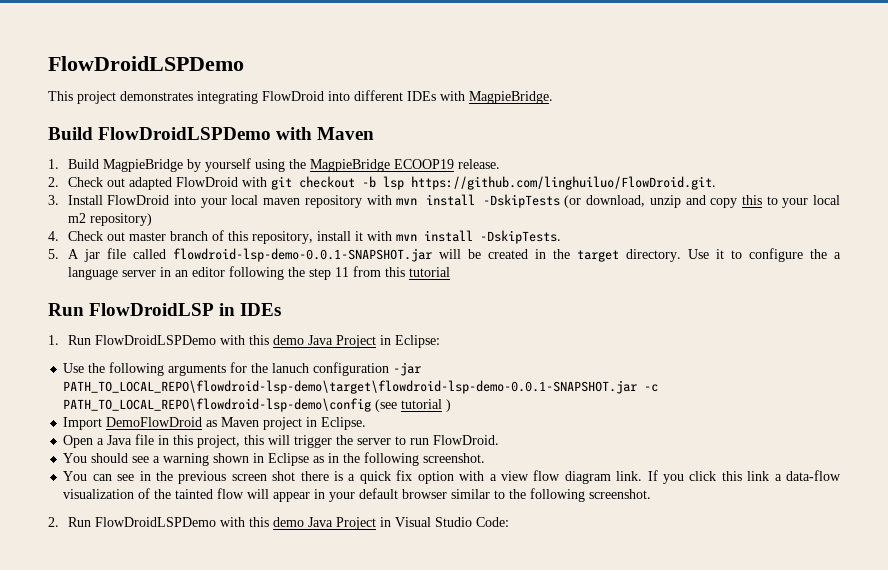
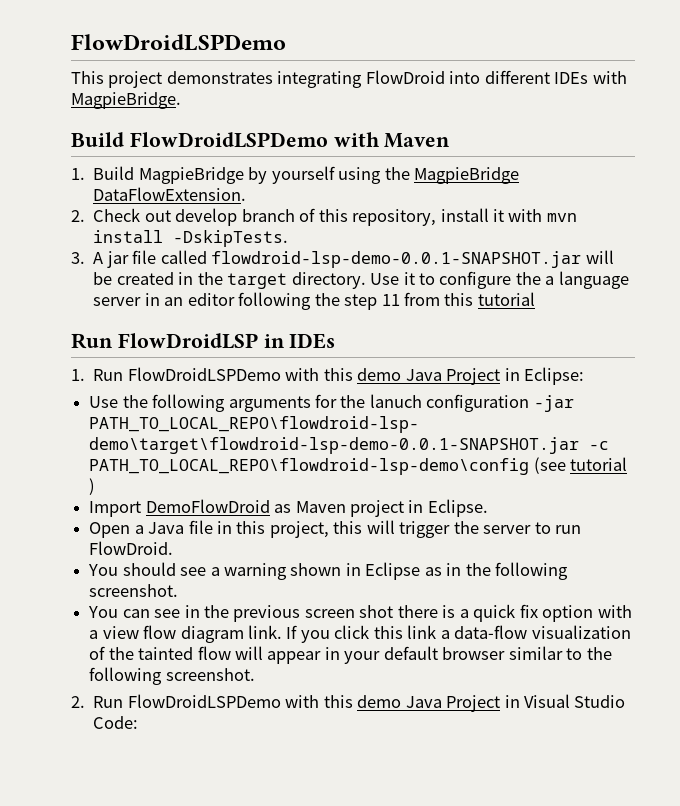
[393,159,500,169] ECOOP19 release. -> [93,187,247,201] DataFlowExtension.
[128,176,716,190] [48,194,840,208] [67,213,152,226] [48,231,166,241] adapted FlowDroid with git checkout -b lsp https://github.com/linghuiluo/FlowDroid.git. // 3. Install FlowDroid into your local maven repository with mvn install -DskipTests (or download, unzip and copy this to your local m2 repository) // 4. Check out master -> [175,208,238,226] develop
[48,249,59,259] 5. -> [71,252,85,264] 3.

